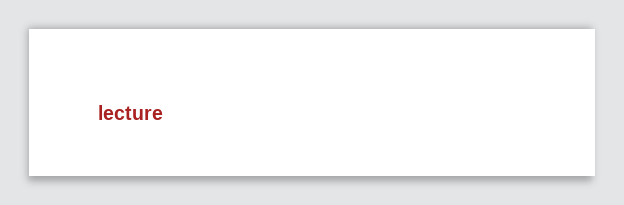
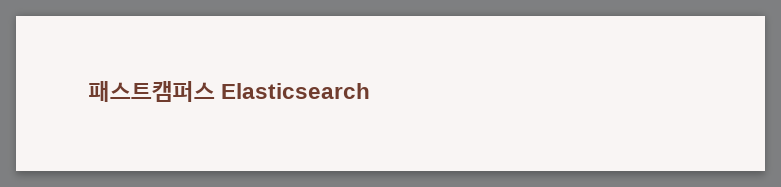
[98,105,163,120] lecture -> [89,81,371,102] 패스트캠퍼스 Elasticsearch

